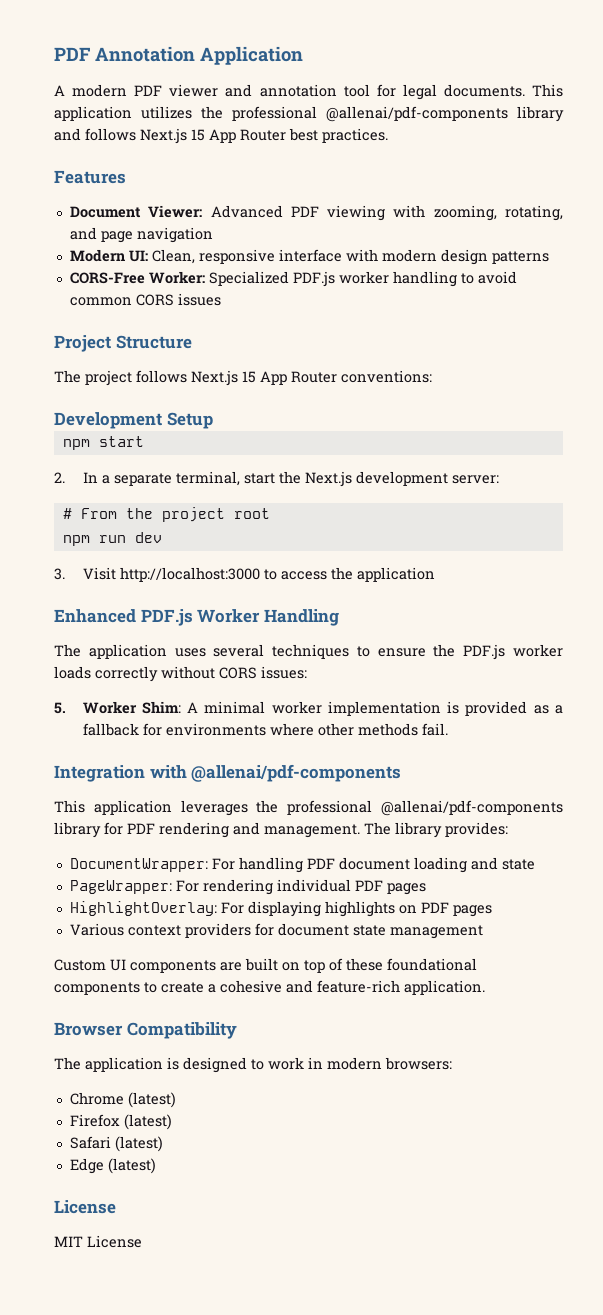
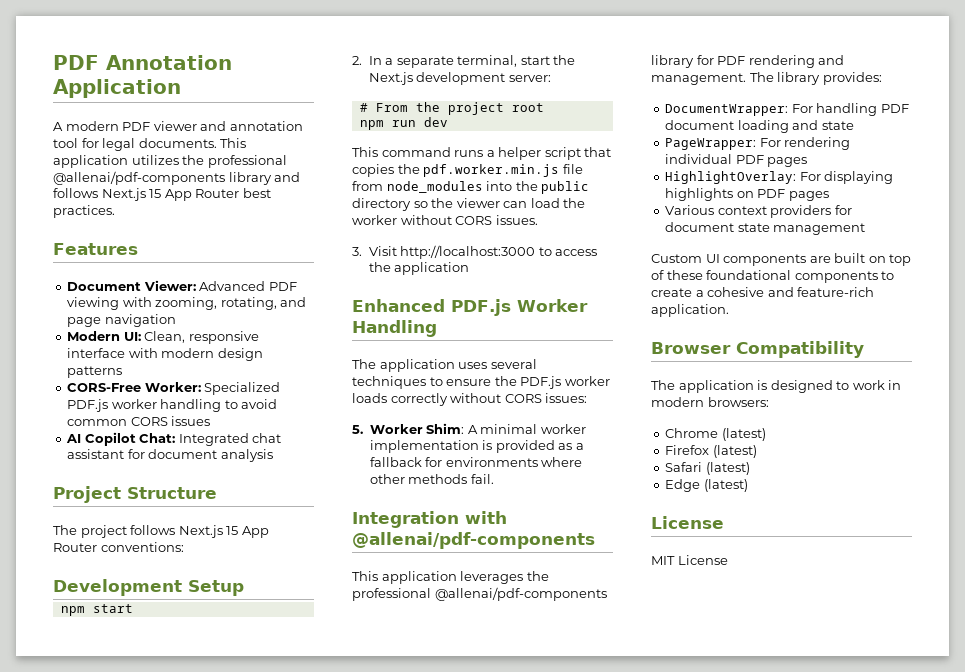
(221, 299) none -> [66,432,282,446] [67,449,273,462] // AI Copilot Chat: Integrated chat assistant for document analysis
(162, 537) none -> [352,147,612,160] [352,164,583,177] [352,181,590,194] [352,198,586,211] [352,215,538,225] // This command runs a helper script that copies the pdf.worker.min.js file from node_modules into the public directory so the viewer can load the worker without CORS issues.

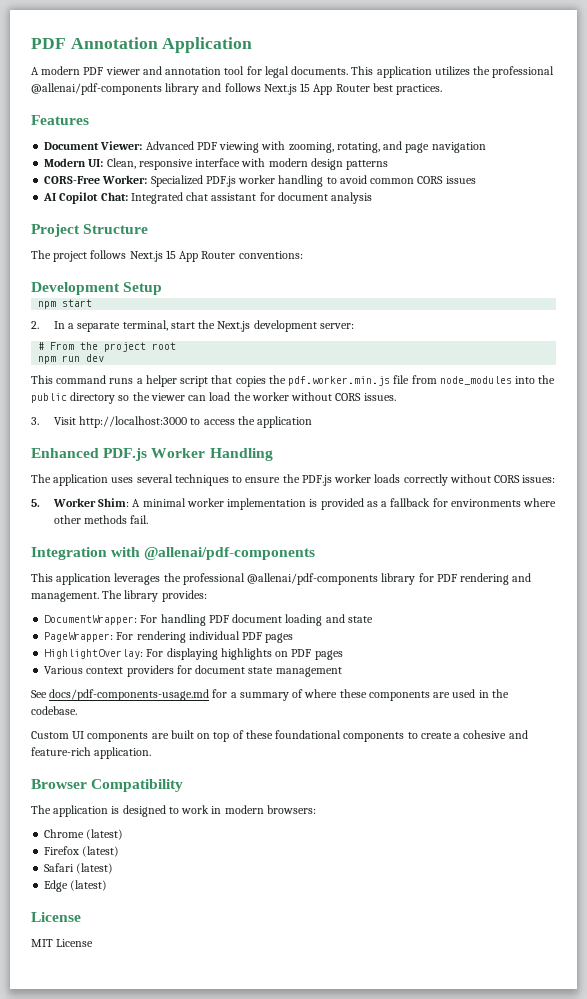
(866, 229) none -> [31,689,509,701] [31,706,77,715] // See docs/pdf-components-usage.md for a summary of where these components are used in the codebase.

